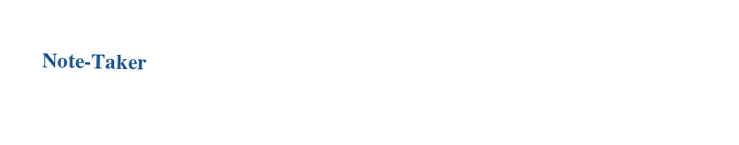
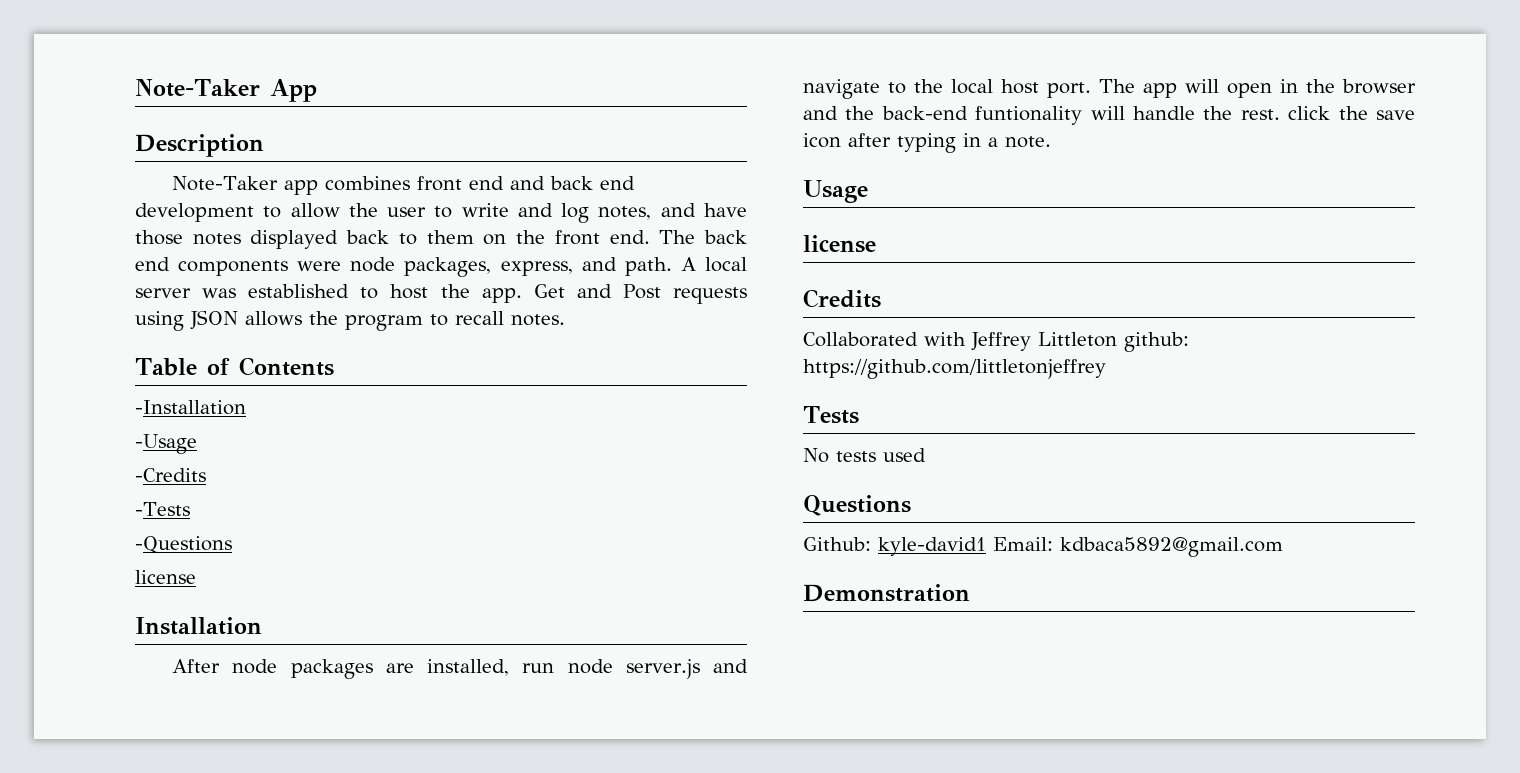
[42,53,148,70] Note-Taker -> [135,79,317,102] [135,134,264,157] [172,176,636,195] [135,203,747,223] [135,230,748,249] [135,257,747,277] [135,284,747,304] [135,310,565,331] [135,357,334,376] [135,400,246,415] [135,434,197,454] [135,468,206,482] [135,502,190,516] [135,536,232,554] [135,570,196,584] [135,617,262,635] [172,659,748,679] [803,79,1416,99] [803,106,1415,125] [803,133,1051,153] [803,180,868,203] [803,235,876,253] [803,289,881,308] [803,332,1189,352] [803,359,1106,379] [803,406,859,424] [803,448,926,463] [803,495,911,516] [803,537,1283,557] [803,584,970,602] Note-Taker App // Description // Note-Taker app combines front end and back end development to allow the user to write and log notes, and have those notes displayed back to them on the front end. The back end components were node packages, express, and path. A local server was established to host the app. Get and Post requests using JSON allows the program to recall notes. // Table of Contents // -Installation // -Usage // -Credits // -Tests // -Questions // license // Installation // After node packages are installed, run node server.js and navigate to the local host port. The app will open in the browser and the back-end funtionality will handle the rest. click the save icon after typing in a note. // Usage // license // Credits // Collaborated with Jeffrey Littleton github: https://github.com/littletonjeffrey // Tests // No tests used // Questions // Github: kyle-david1 Email: kdbaca5892@gmail.com // Demonstration

